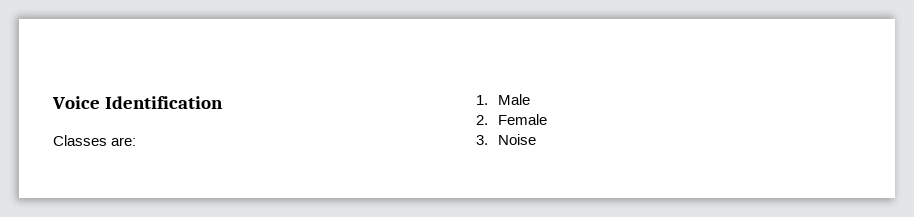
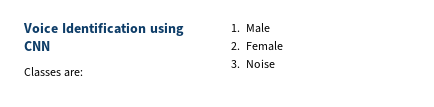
(224, 102) none -> [149,22,184,36] [24,41,50,51] using CNN

